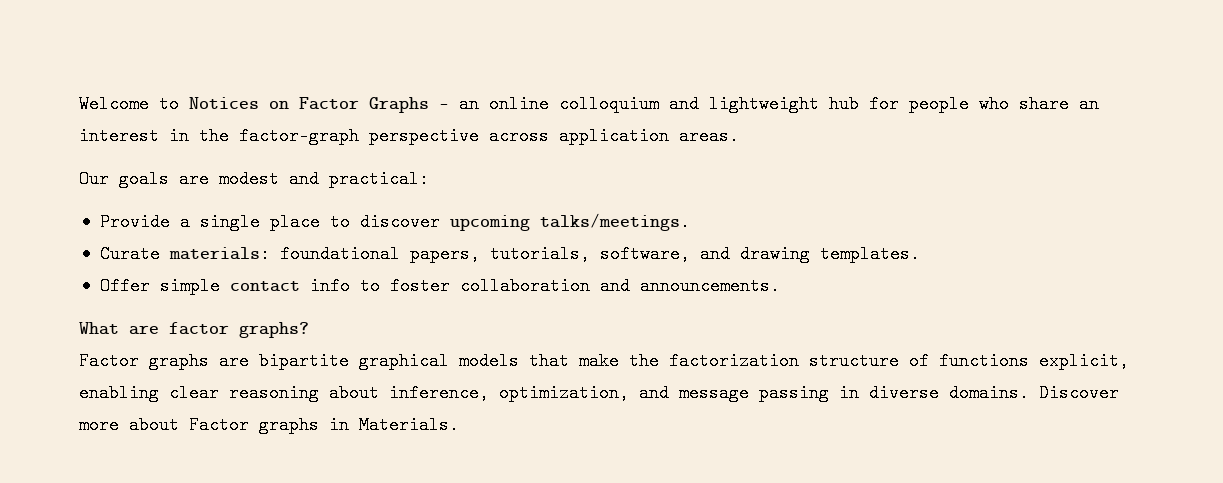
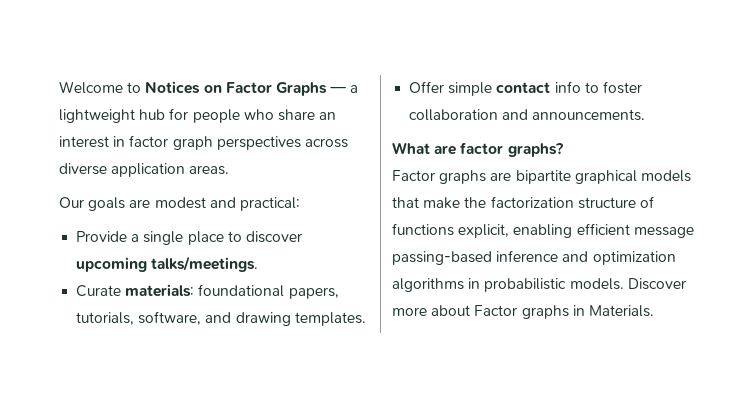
[459,95,699,113] an online colloquium and -> [350,85,359,93] a
[199,127,549,145] the factor-graph perspective across -> [129,135,348,150] [59,163,107,175] factor graph perspectives across diverse
[169,384,1029,402] clear reasoning about inference, optimization, and message passing in diverse domains. -> [576,223,694,238] [392,250,676,265] [392,278,624,292] efficient message passing-based inference and optimization algorithms in probabilistic models.

